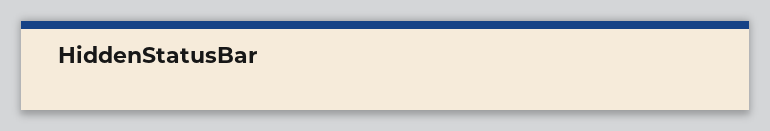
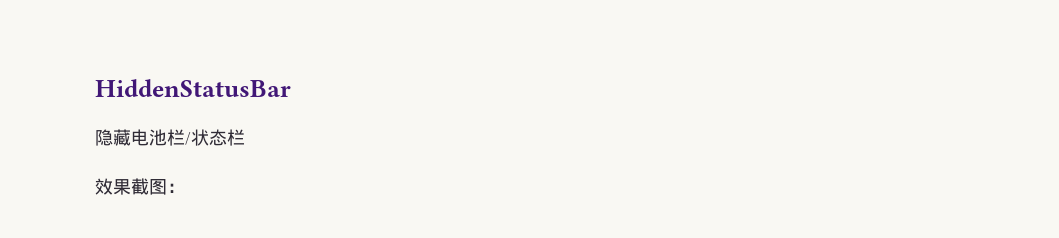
(257, 54) none -> [95,129,245,146] [95,178,185,195] // 隐藏电池栏/状态栏 // 效果截图：

